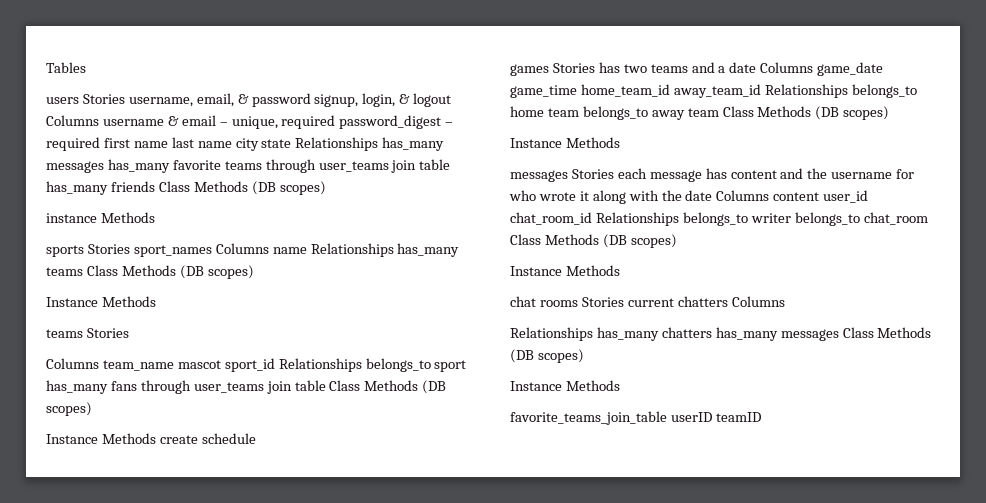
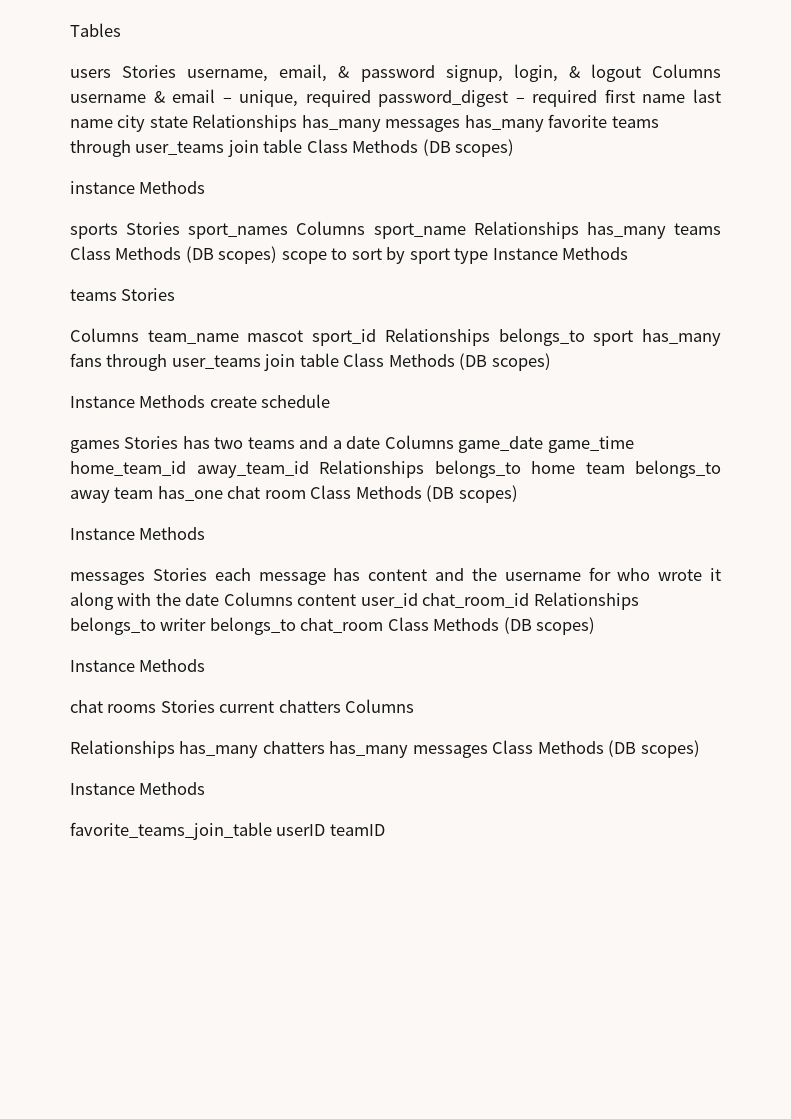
[46,181,155,195] has_many friends -> (303, 146) none
[272,247,307,254] name -> [373,223,466,239] sport_name
(254, 272) // -> [281,247,489,264] scope to sort by sport type
(719, 112) none -> [157,486,306,501] has_one chat room

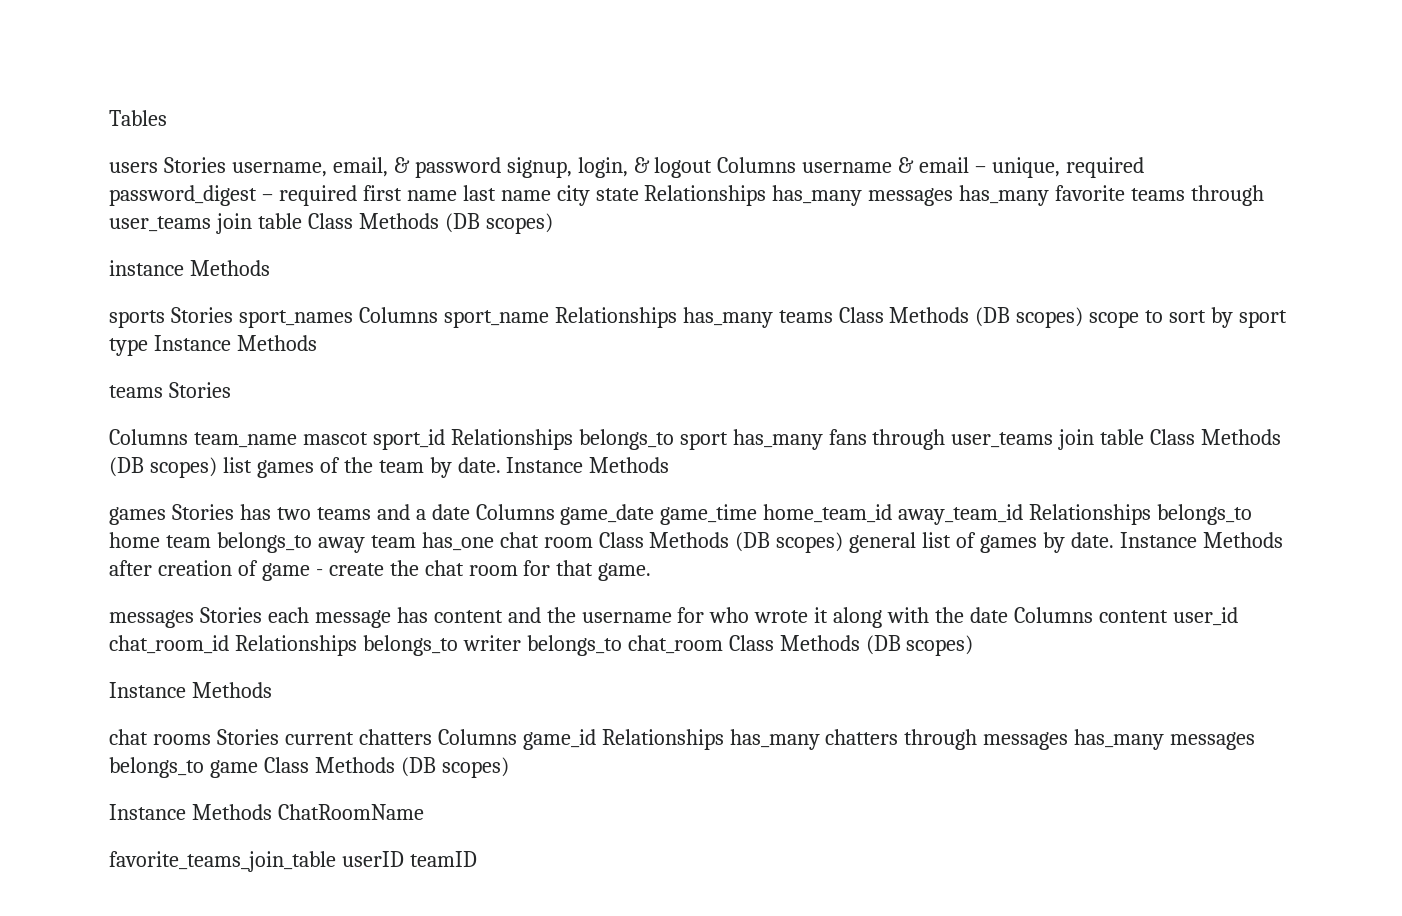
[70,394,331,408] // Instance Methods create schedule -> [222,457,670,478] list games of the team by date. Instance Methods
[70,527,206,540] // Instance Methods -> [849,532,1283,553] [109,560,652,581] general list of games by date. Instance Methods after creation of game - create the chat room for that game.
(415, 706) // -> [522,729,596,750] game_id
[329,740,700,758] [70,782,206,795] has_many messages Class Methods (DB scopes) // Instance Methods -> [904,729,1256,750] [109,757,509,778] [109,804,424,820] through messages has_many messages belongs_to game Class Methods (DB scopes) // Instance Methods ChatRoomName

